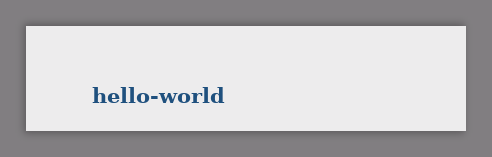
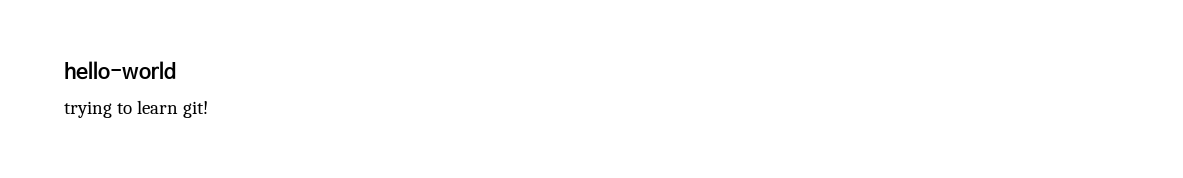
(225, 95) none -> [64,100,209,118] // trying to learn git!

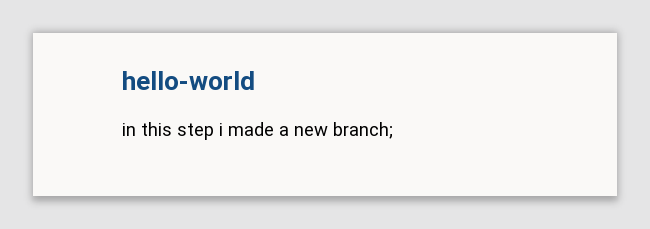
[64,100,209,118] trying to learn git! -> [122,122,393,140] in this step i made a new branch;

